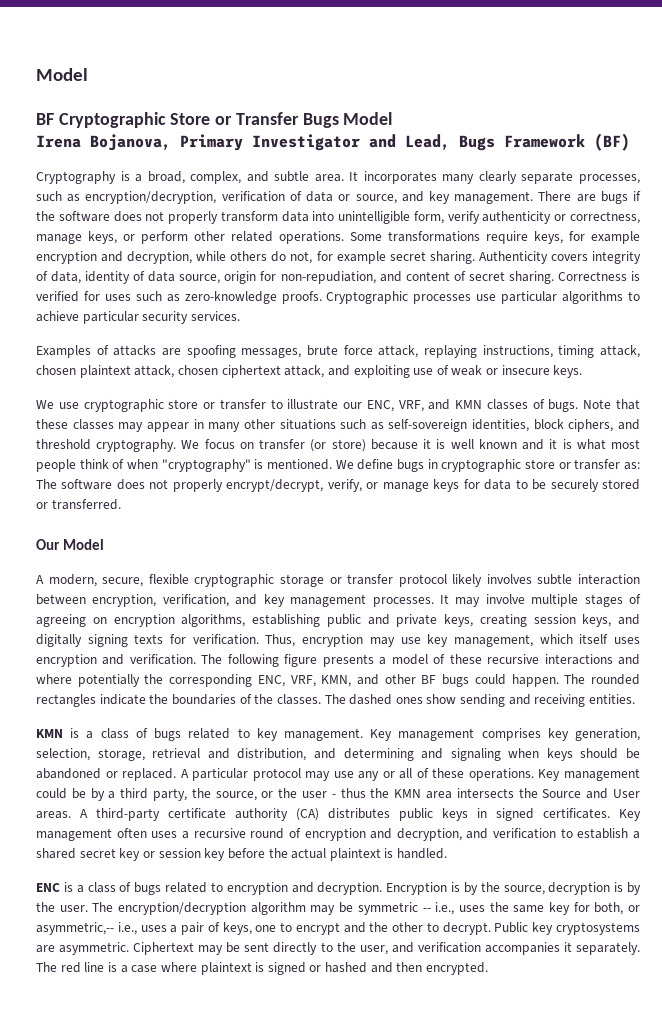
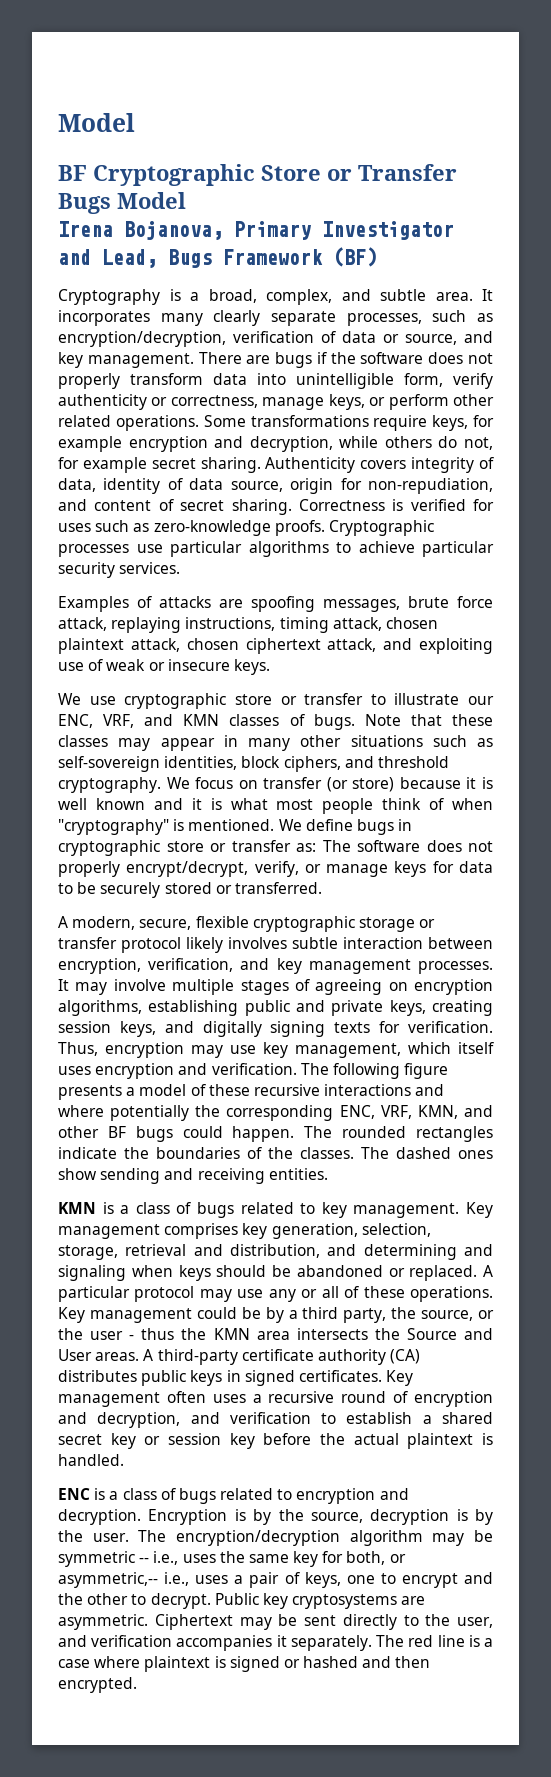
[36,539,105,550] // Our Model -> (322, 888) none

